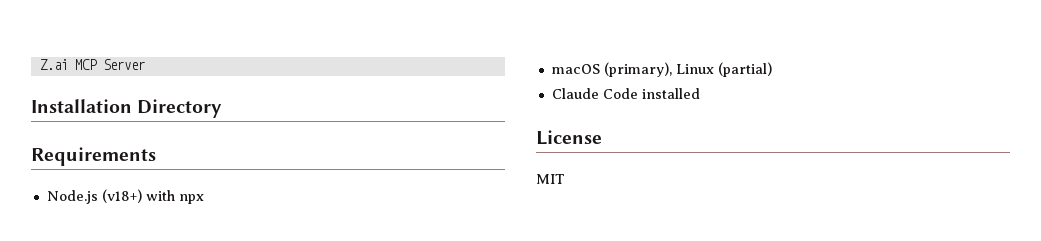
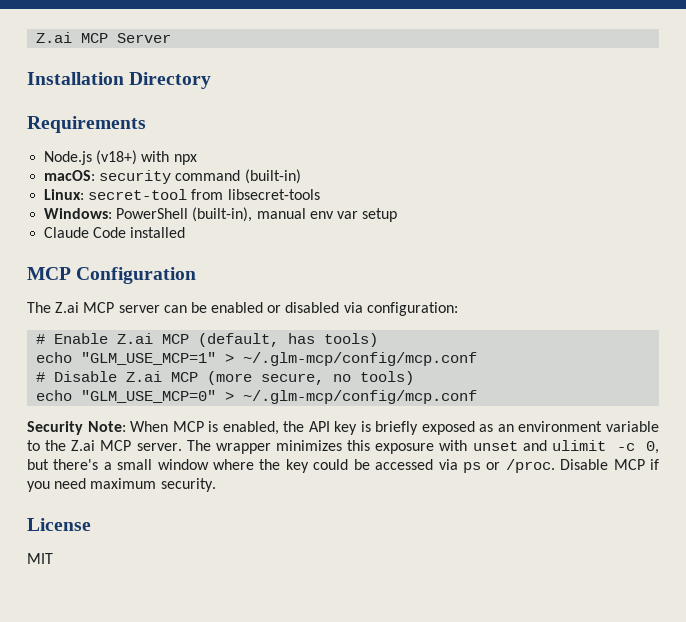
[551,62,772,77] [551,88,700,99] macOS (primary), Linux (partial) // Claude Code installed -> [44,169,301,184] [44,189,320,200] [44,207,398,222] [44,227,186,238] [27,267,197,284] [27,302,458,316] [36,333,379,347] [36,352,478,366] [36,371,415,385] [36,390,478,404] [27,421,660,435] [27,440,659,454] [27,459,660,473] [27,478,216,492] macOS: security command (built-in) // Linux: secret-tool from libsecret-tools // Windows: PowerShell (built-in), manual env var setup // Claude Code installed // MCP Configuration // The Z.ai MCP server can be enabled or disabled via configuration: // # Enable Z.ai MCP (default, has tools) // echo "GLM_USE_MCP=1" > ~/.glm-mcp/config/mcp.conf // # Disable Z.ai MCP (more secure, no tools) // echo "GLM_USE_MCP=0" > ~/.glm-mcp/config/mcp.conf // Security Note: When MCP is enabled, the API key is briefly exposed as an environment variable to the Z.ai MCP server. The wrapper minimizes this exposure with unset and ulimit -c 0, but there's a small window where the key could be accessed via ps or /proc. Disable MCP if you need maximum security.

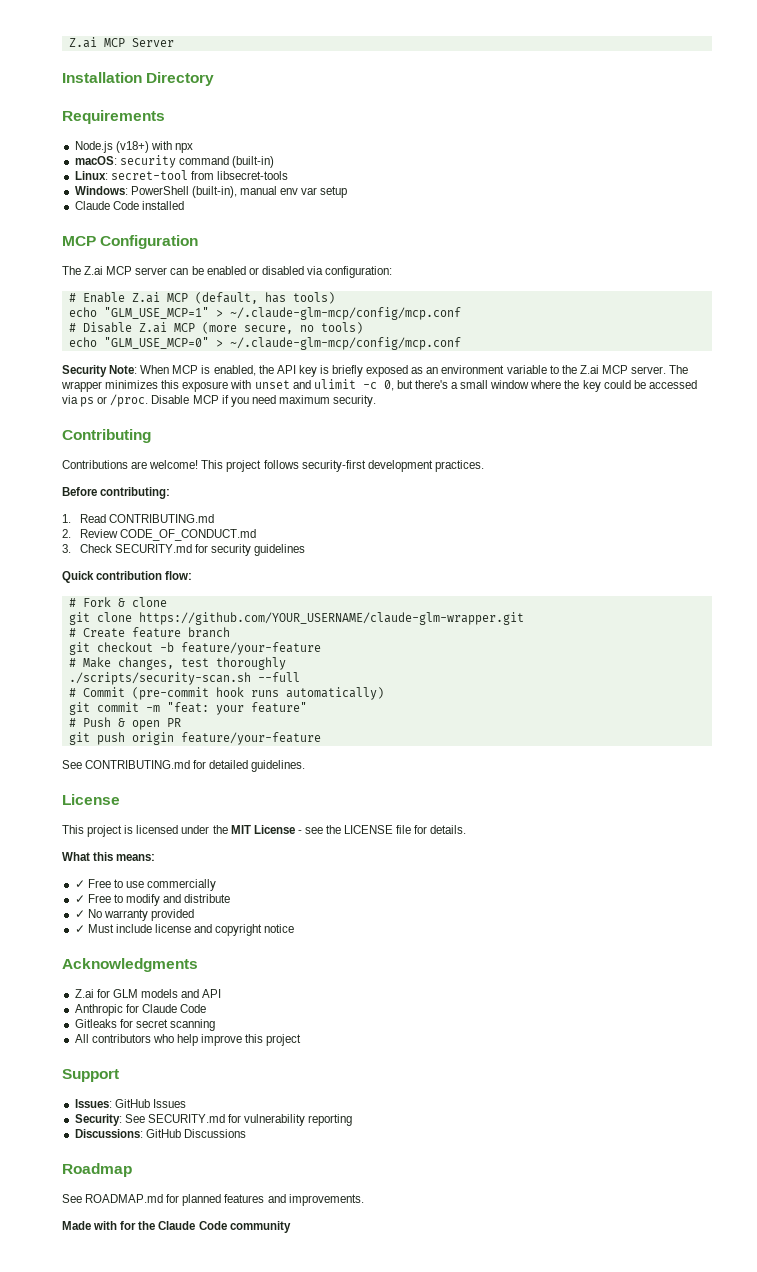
[243,352,478,366] ~/.glm-mcp/config/mcp.conf -> [229,307,461,320] ~/.claude-glm-mcp/config/mcp.conf
[243,390,478,404] ~/.glm-mcp/config/mcp.conf -> [229,337,461,350] ~/.claude-glm-mcp/config/mcp.conf
[27,518,91,531] [27,553,53,564] License // MIT -> [62,429,151,443] [62,460,484,472] [62,487,171,499] [62,514,214,523] [62,529,256,541] [62,544,306,556] [62,571,193,583] [68,597,167,607] [68,612,524,625] [68,627,230,638] [68,642,321,655] [68,657,286,670] [68,672,300,685] [68,687,384,700] [68,702,307,715] [68,717,181,730] [68,732,321,745] [62,760,306,772] [62,794,120,805] [62,825,467,837] [62,852,156,861] [74,879,217,891] [74,894,231,906] [74,909,194,921] [74,924,295,936] [62,958,198,972] [74,989,222,998] [74,1004,206,1016] [74,1019,215,1031] [74,1034,302,1046] [62,1069,119,1082] [74,1099,186,1108] [74,1114,353,1126] [74,1129,246,1138] [62,1163,132,1177] [62,1194,364,1206] [62,1221,291,1233] Contributing // Contributions are welcome! This project follows security-first development practices. // Before contributing: // 1. Read CONTRIBUTING.md // 2. Review CODE_OF_CONDUCT.md // 3. Check SECURITY.md for security guidelines // Quick contribution flow: // # Fork & clone // git clone https://github.com/YOUR_USERNAME/claude-glm-wrapper.git // # Create feature branch // git checkout -b feature/your-feature // # Make changes, test thoroughly // ./scripts/security-scan.sh --full // # Commit (pre-commit hook runs automatically) // git commit -m "feat: your feature" // # Push & open PR // git push origin feature/your-feature // See CONTRIBUTING.md for detailed guidelines. // License // This project is licensed under the MIT License - see the LICENSE file for details. // What this means: // ✓ Free to use commercially // ✓ Free to modify and distribute // ✓ No warranty provided // ✓ Must include license and copyright notice // Acknowledgments // Z.ai for GLM models and API // Anthropic for Claude Code // Gitleaks for secret scanning // All contributors who help improve this project // Support // Issues: GitHub Issues // Security: See SECURITY.md for vulnerability reporting // Discussions: GitHub Discussions // Roadmap // See ROADMAP.md for planned features and improvements. // Made with for the Claude Code community

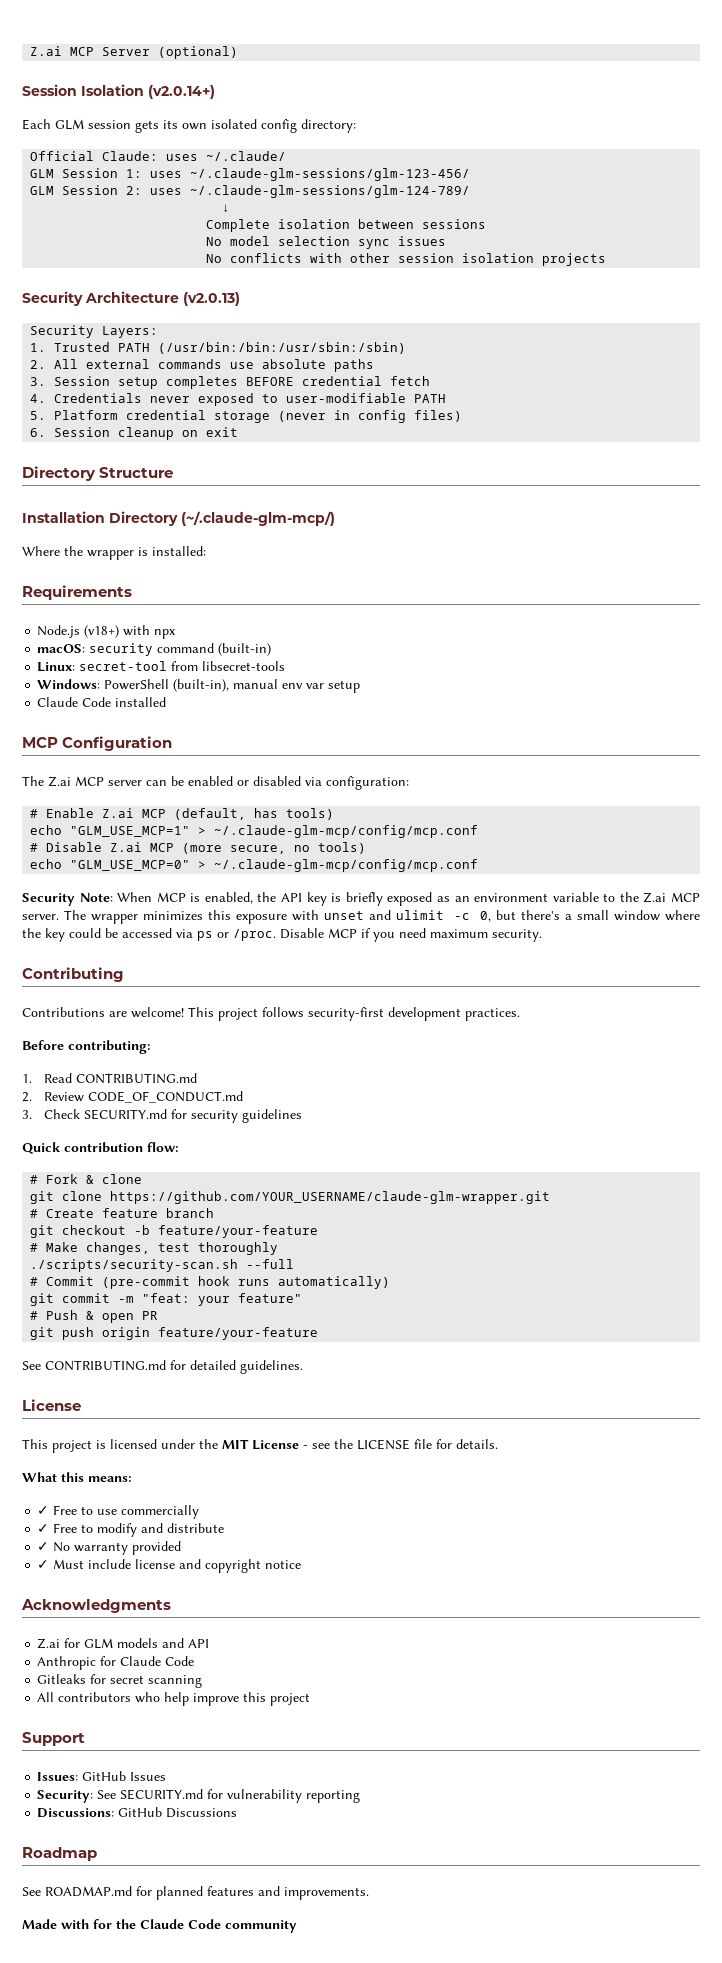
[62,72,215,86] // Installation Directory -> [158,46,239,59] [22,84,215,99] [22,119,356,133] [30,151,287,161] [30,168,471,181] [30,185,471,198] [222,204,231,212] [206,219,487,232] [206,236,447,249] [206,253,607,266] [22,291,240,306] [30,325,159,338] [30,342,407,354] [30,359,375,372] [30,376,431,389] [30,393,447,406] [30,410,463,423] [30,427,239,440] [22,466,174,481] [22,511,335,526] [22,546,206,560] (optional) // Session Isolation (v2.0.14+) // Each GLM session gets its own isolated config directory: // Official Claude: uses ~/.claude/ // GLM Session 1: uses ~/.claude-glm-sessions/glm-123-456/ // GLM Session 2: uses ~/.claude-glm-sessions/glm-124-789/ // ↓ // Complete isolation between sessions // No model selection sync issues // No conflicts with other session isolation projects // Security Architecture (v2.0.13) // Security Layers: // 1. Trusted PATH (/usr/bin:/bin:/usr/sbin:/sbin) // 2. All external commands use absolute paths // 3. Session setup completes BEFORE credential fetch // 4. Credentials never exposed to user-modifiable PATH // 5. Platform credential storage (never in config files) // 6. Session cleanup on exit // Directory Structure // Installation Directory (~/.claude-glm-mcp/) // Where the wrapper is installed:

